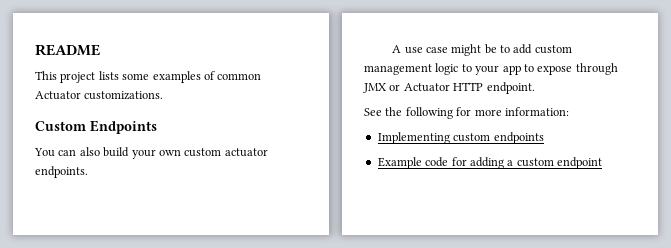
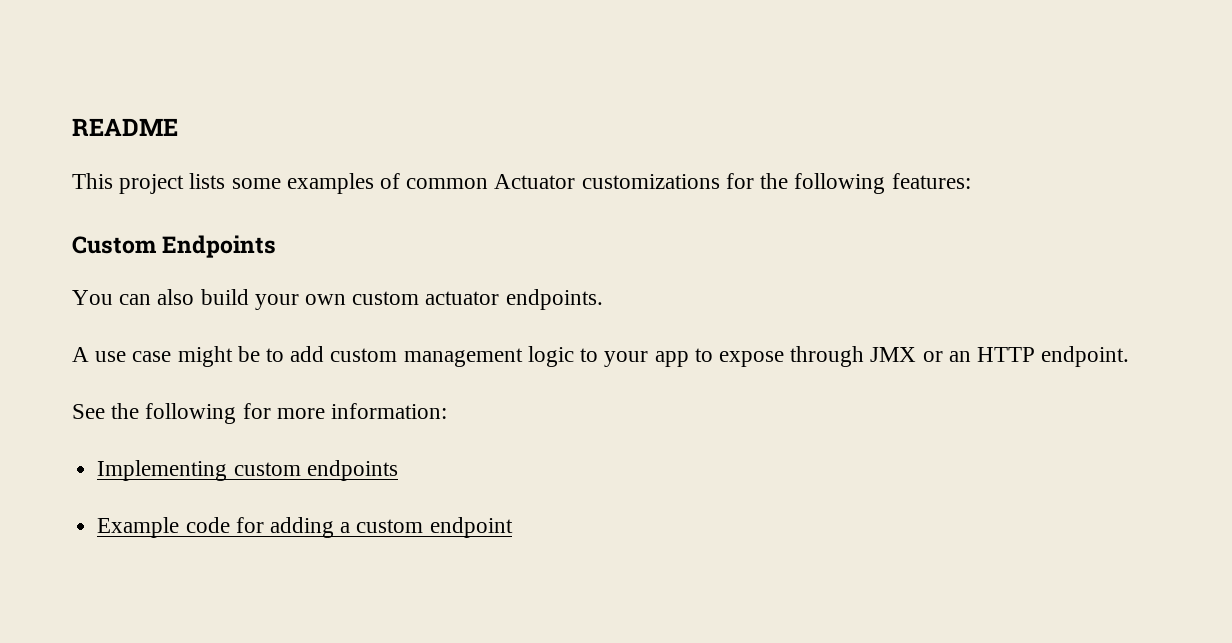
[84,91,164,100] customizations. -> [581,173,971,194] customizations for the following features:
[403,83,450,92] Actuator -> [948,351,971,362] an

